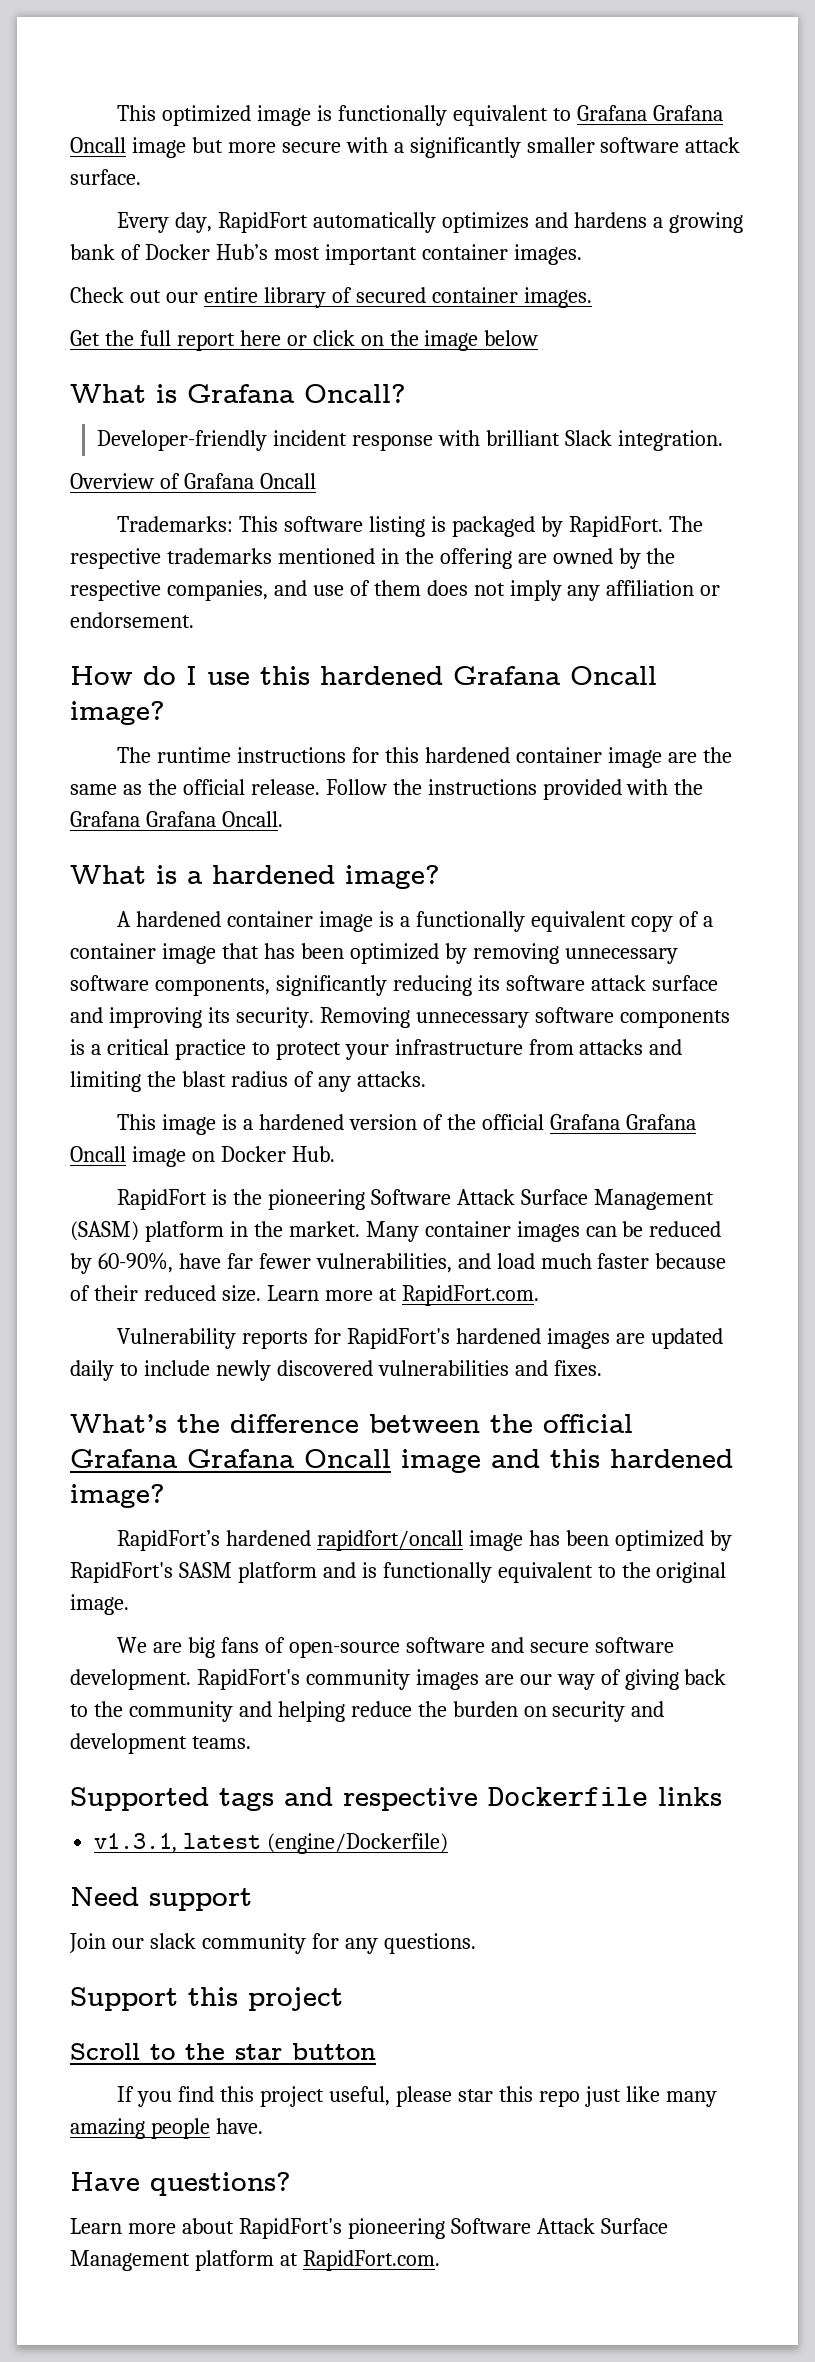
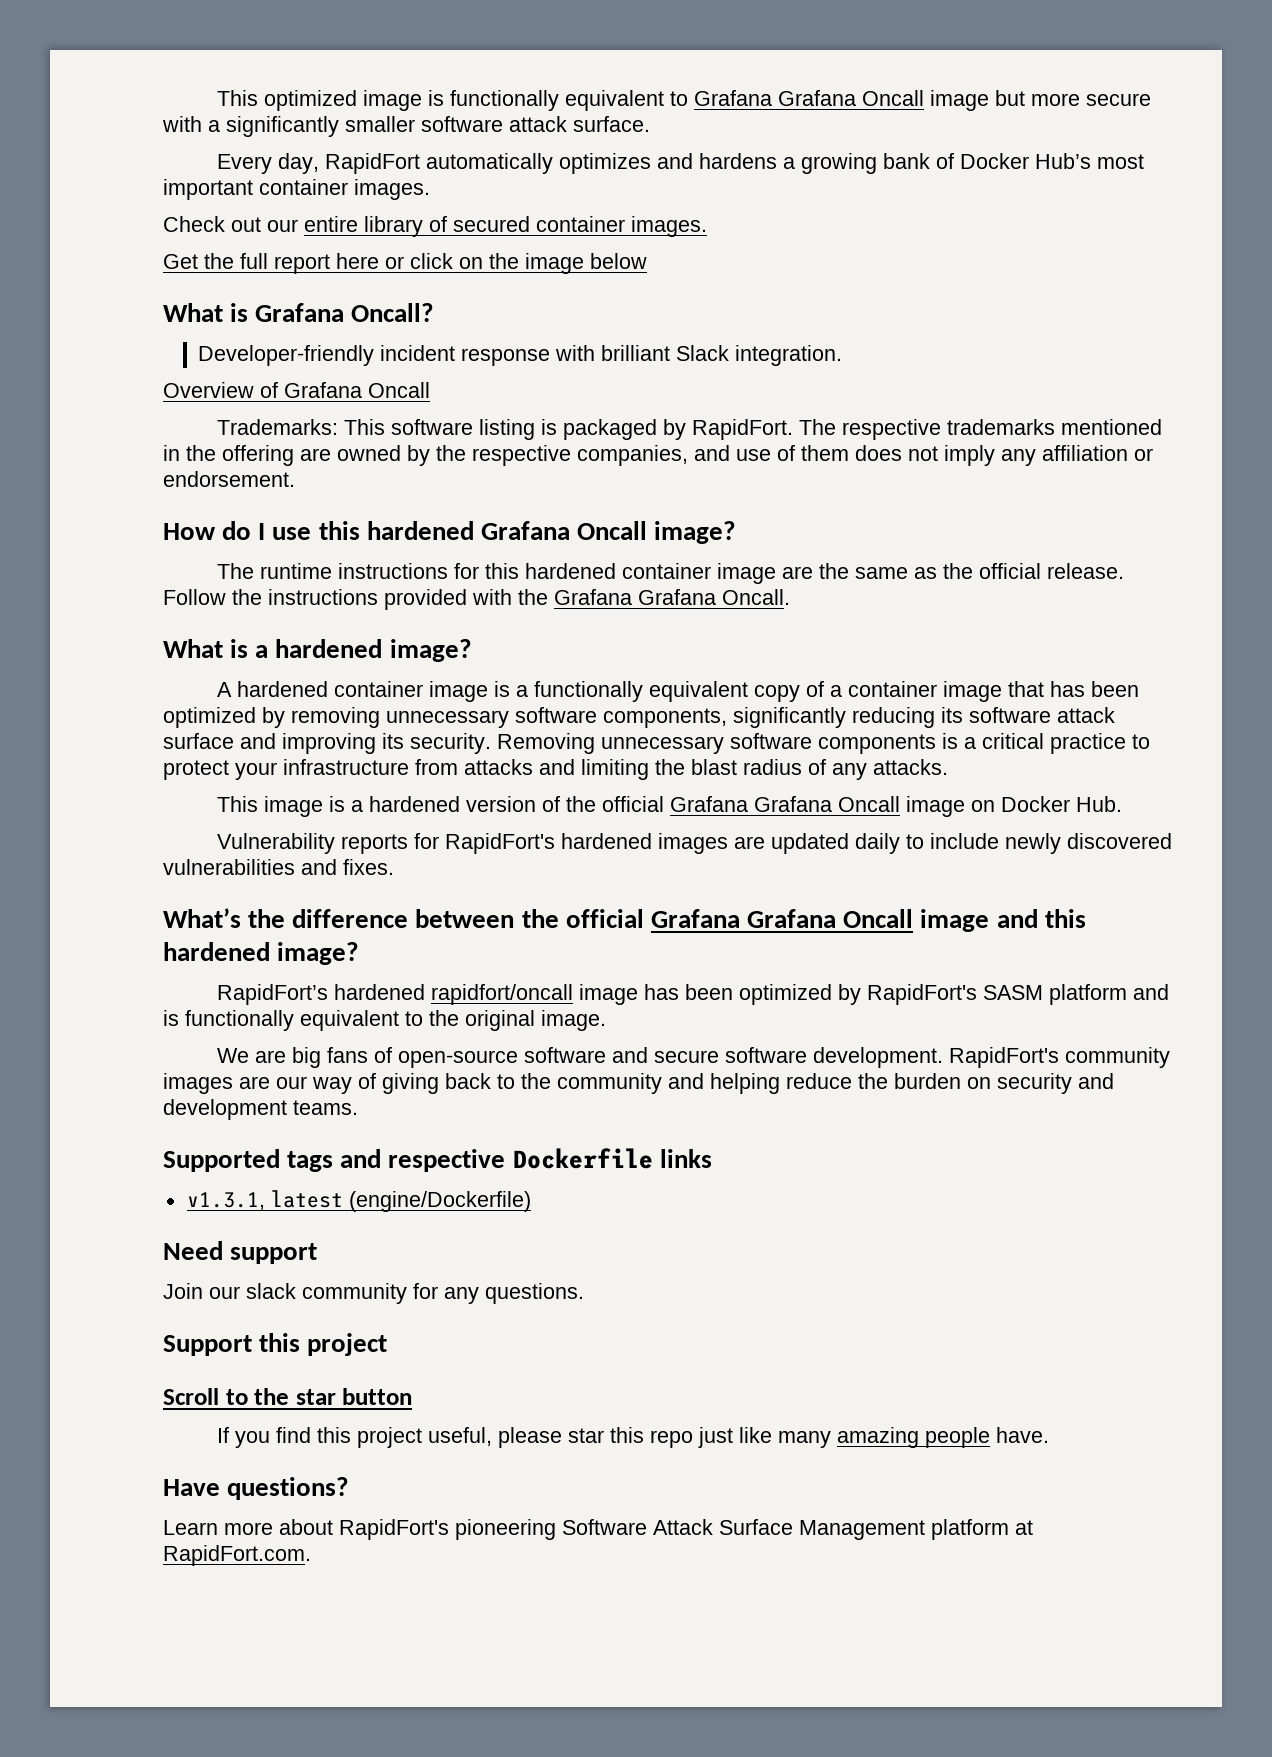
[117,1189,714,1210] [70,1221,722,1242] [70,1252,727,1274] [70,1285,539,1306] // RapidFort is the pioneering Software Attack Surface Management (SASM) platform in the market. Many container images can be reduced by 60-90%, have far fewer vulnerabilities, and load much faster because of their reduced size. Learn more at RapidFort.com. -> (1123, 804) none

